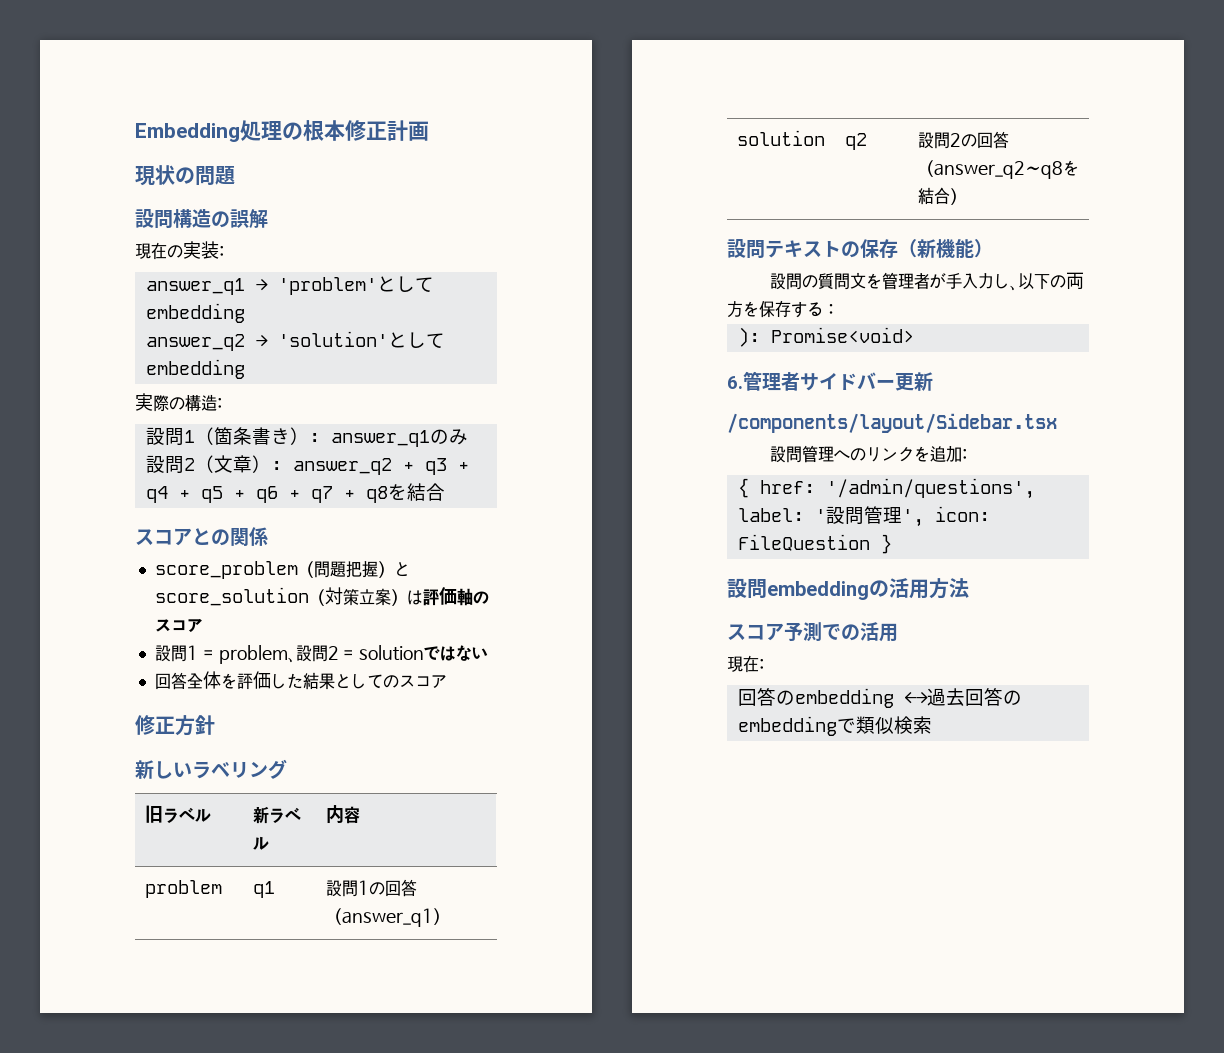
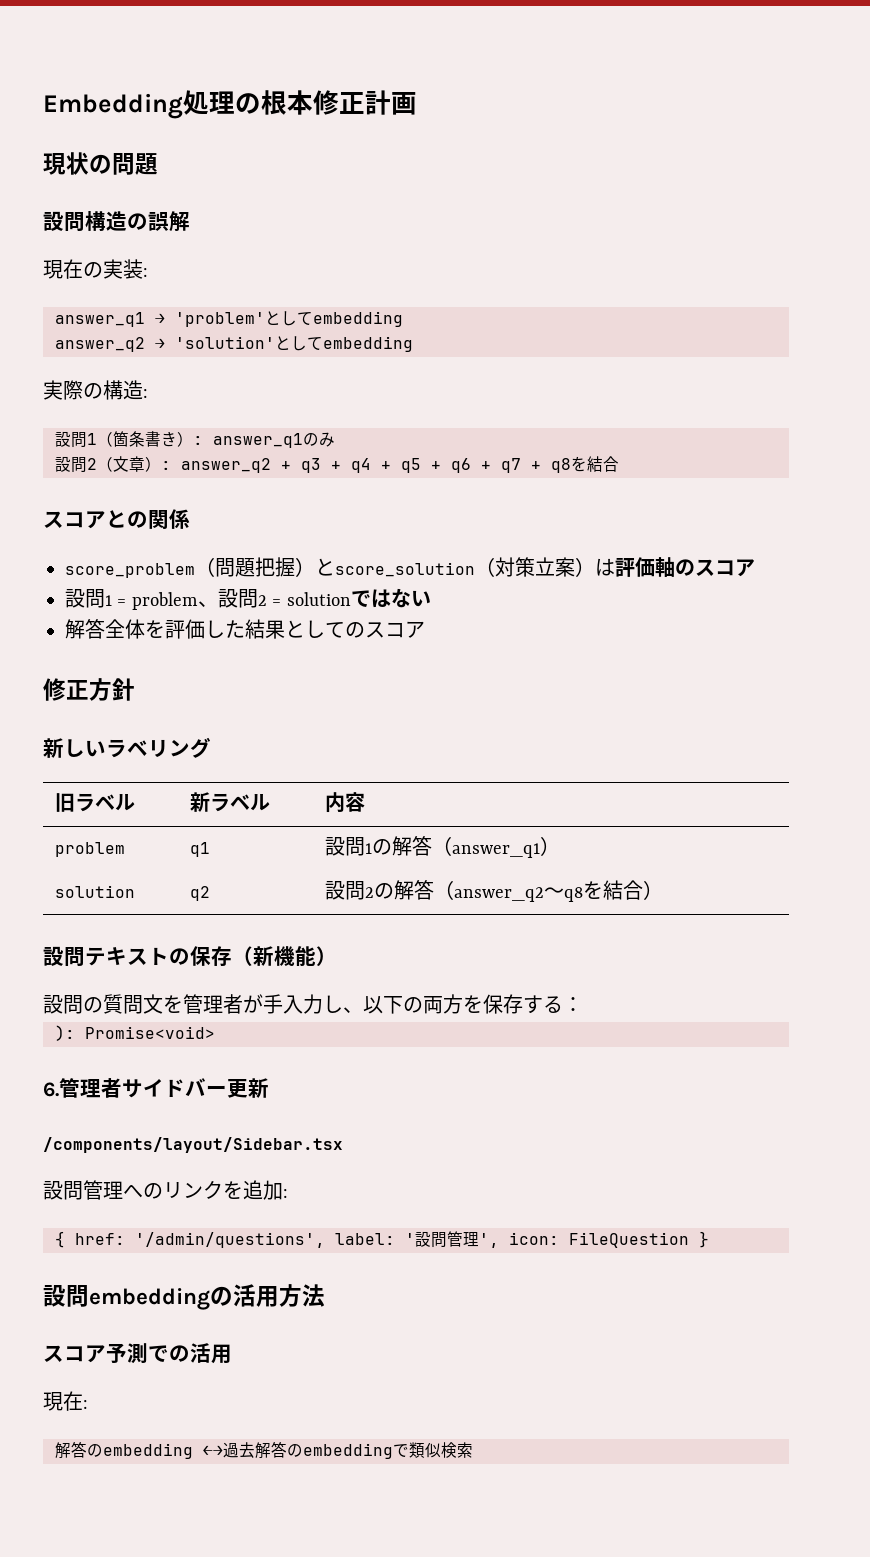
[154,673,171,690] 回 -> [65,619,85,639] 解
[384,880,401,897] 回 -> [391,836,412,856] 解
[976,132,993,149] 回 -> [393,880,414,900] 解
[737,689,757,706] 回 -> [55,1442,71,1459] 解
[964,689,984,706] 回 -> [255,1442,271,1459] 解

